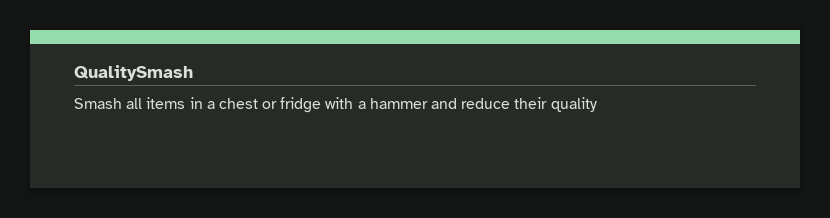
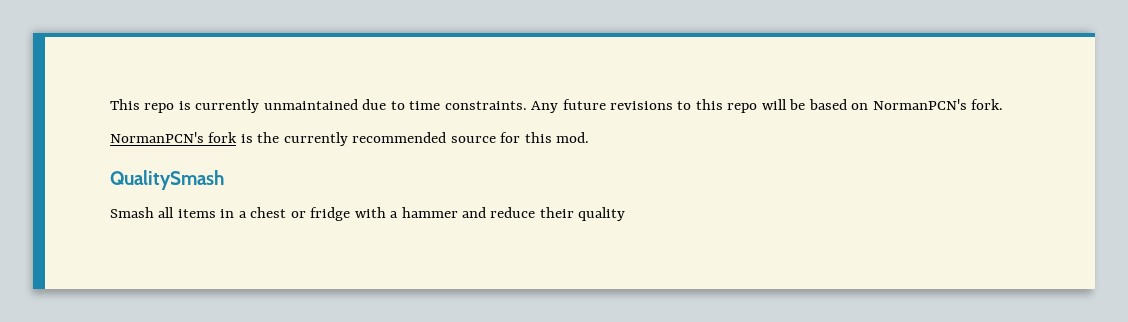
(74, 73) none -> [110,99,1004,113] [110,132,590,146] This repo is currently unmaintained due to time constraints. Any future revisions to this repo will be based on NormanPCN's fork. // NormanPCN's fork is the currently recommended source for this mod. //

